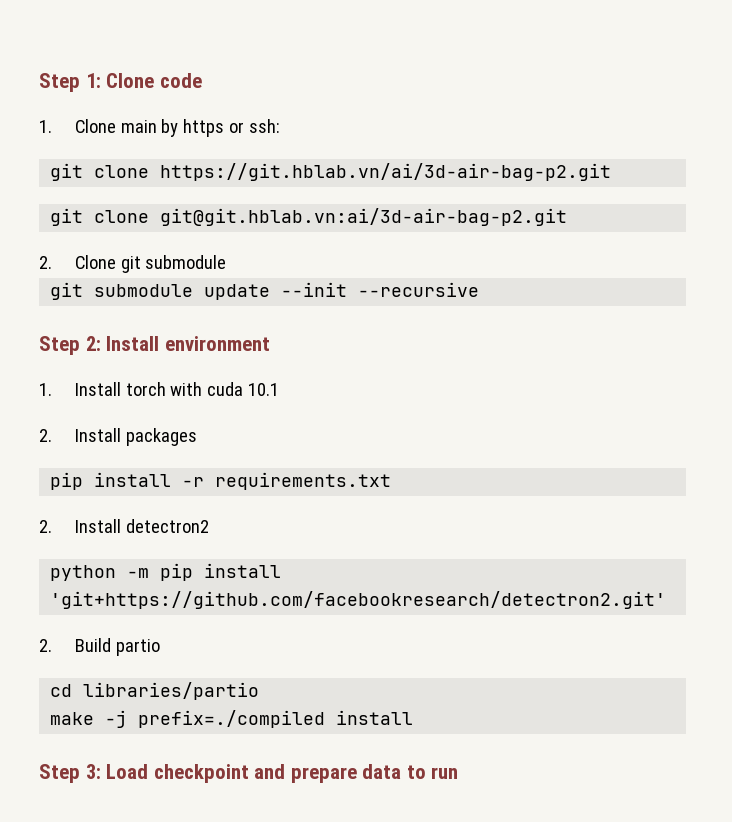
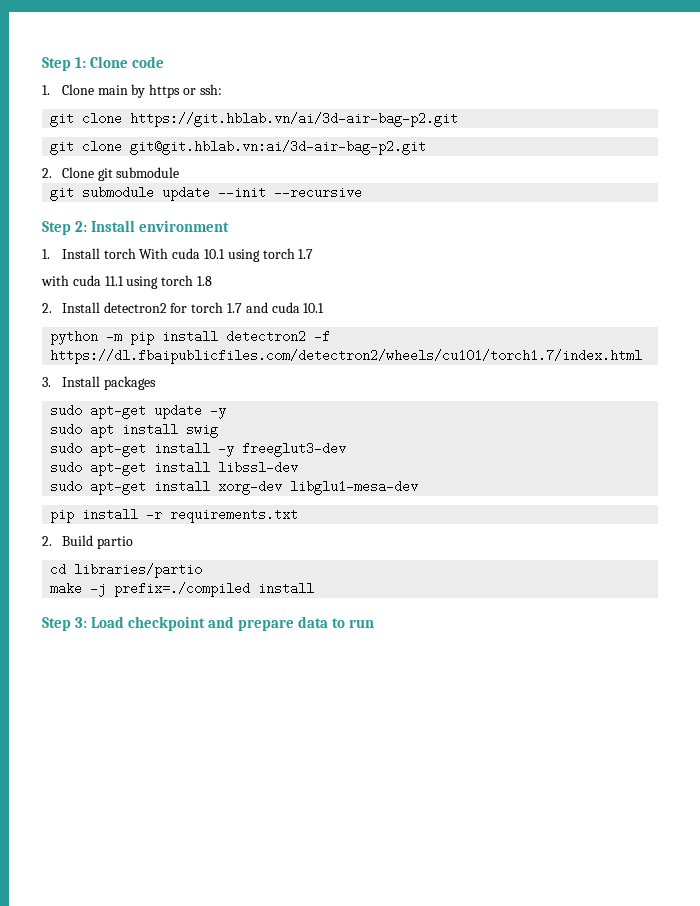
[170,382,280,396] [39,428,197,446] [50,472,392,490] [39,519,209,533] [50,563,282,581] [50,591,667,609] with cuda 10.1 // 2. Install packages // pip install -r requirements.txt // 2. Install detectron2 // python -m pip install 'git+https://github.com/facebookresearch/detectron2.git' -> [139,248,314,262] [41,275,212,289] [42,302,325,313] [50,330,331,345] [50,349,643,364] [42,376,156,390] [50,404,227,419] [50,423,219,438] [50,442,347,457] [50,461,299,476] [50,480,419,495] [50,508,299,523] With cuda 10.1 using torch 1.7 // with cuda 11.1 using torch 1.8 // 2. Install detectron2 for torch 1.7 and cuda 10.1 // python -m pip install detectron2 -f https://dl.fbaipublicfiles.com/detectron2/wheels/cu101/torch1.7/index.html // 3. Install packages // sudo apt-get update -y // sudo apt install swig // sudo apt-get install -y freeglut3-dev // sudo apt-get install libssl-dev // sudo apt-get install xorg-dev libglu1-mesa-dev // pip install -r requirements.txt

